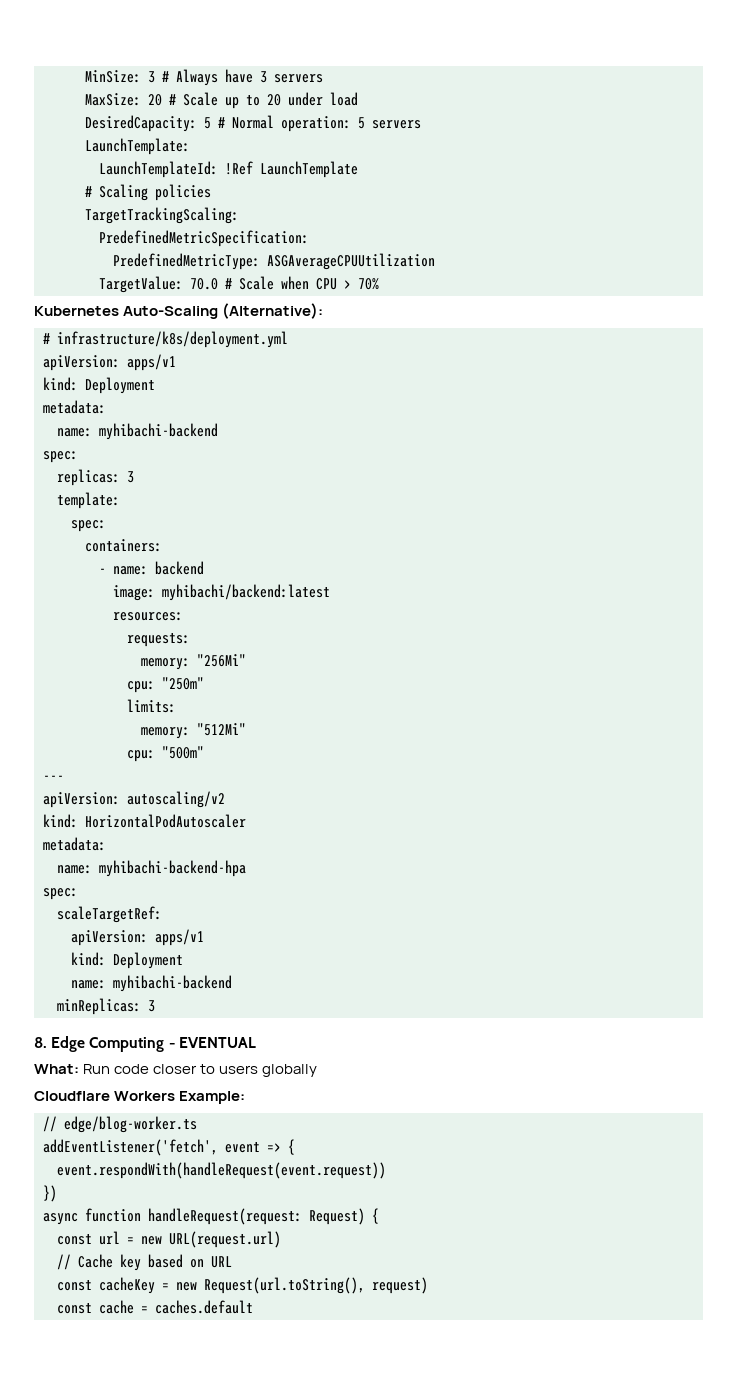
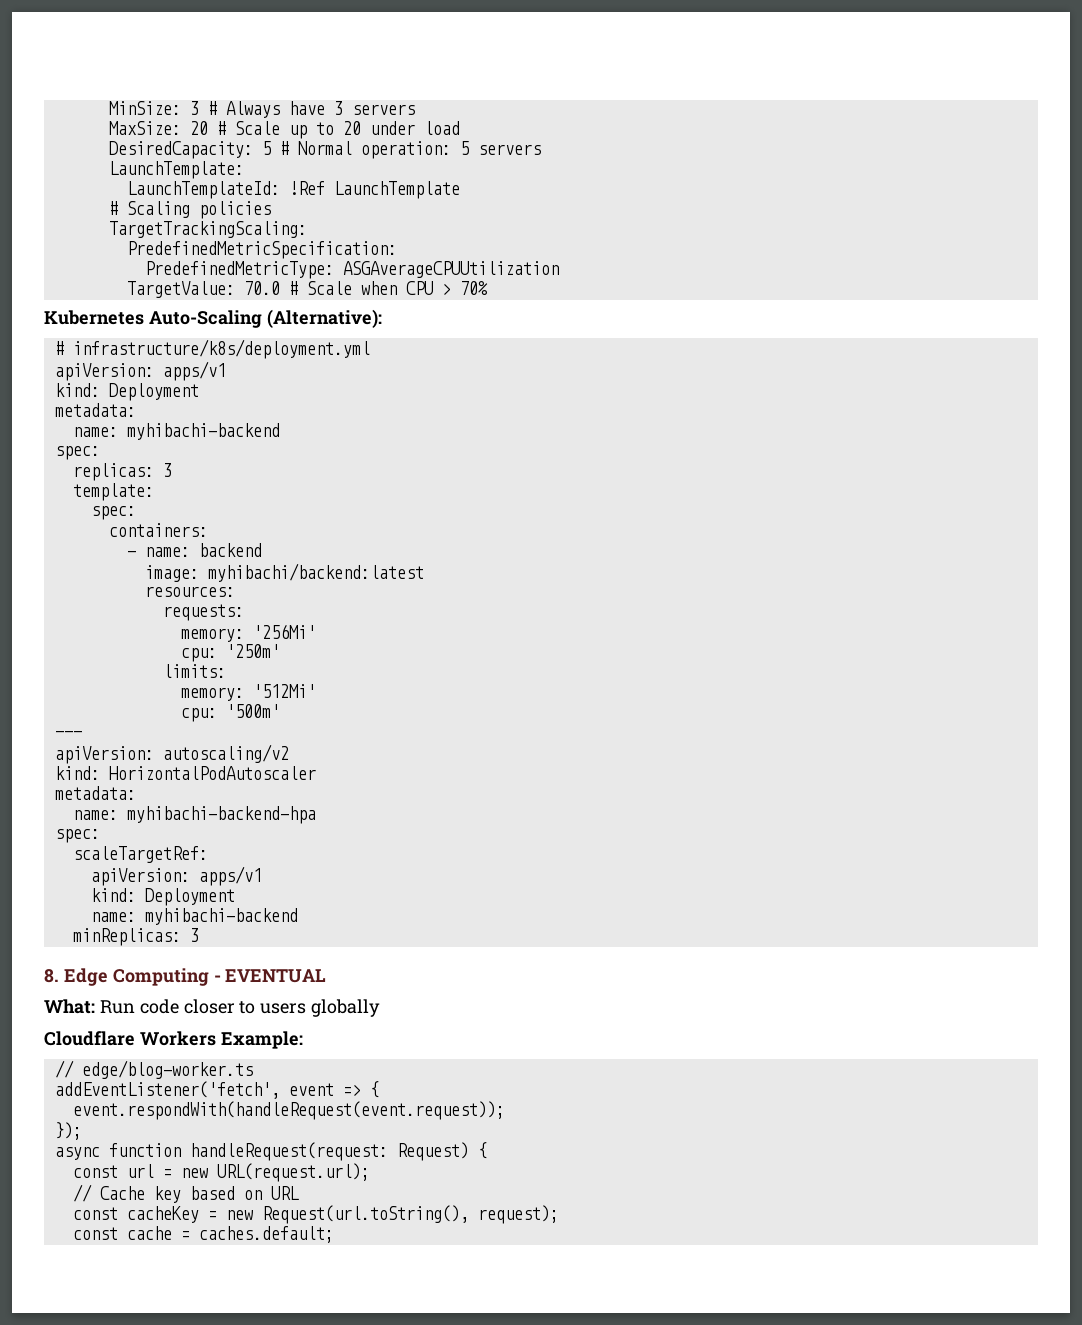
[197,654,246,667] [127,677,204,693] "256Mi" // cpu: "250m" -> [252,624,316,639] [180,644,280,662] '256Mi' // cpu: '250m'
[197,723,246,736] [127,746,204,762] "512Mi" // cpu: "500m" -> [252,684,316,698] [180,704,280,722] '512Mi' // cpu: '500m'
[57,1162,386,1179] [43,1185,57,1202] event.respondWith(handleRequest(event.request)) // }) -> [72,1101,505,1120] [54,1122,82,1140] event.respondWith(handleRequest(event.request)); // });
[169,1231,281,1248] URL(request.url) -> [216,1163,370,1182] URL(request.url);
[372,1277,428,1294] request) -> [477,1205,559,1224] request);
[155,1300,253,1314] caches.default -> [198,1226,334,1243] caches.default;

